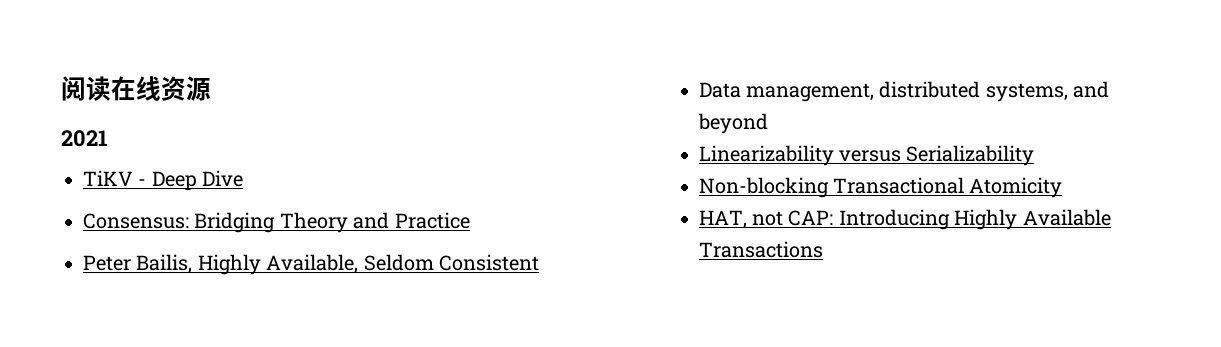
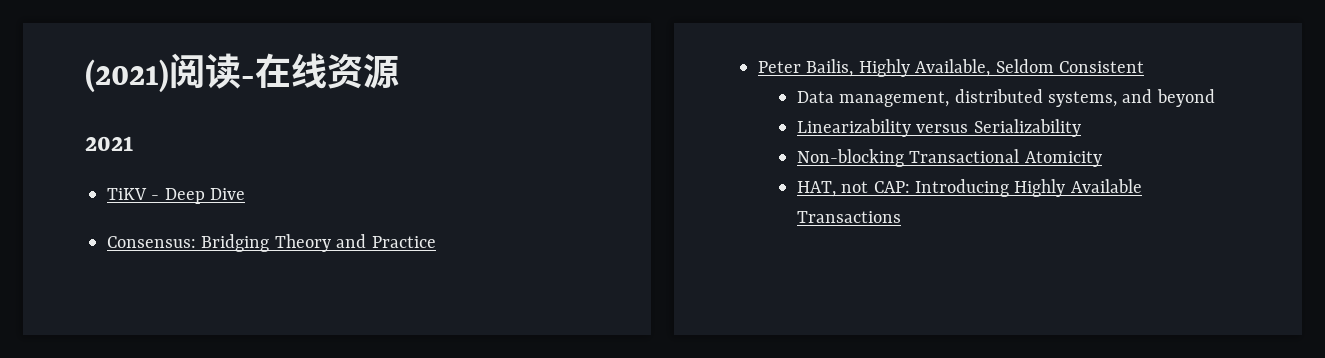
[61,76,111,101] 阅读 -> [85,53,255,93] (2021)阅读-

